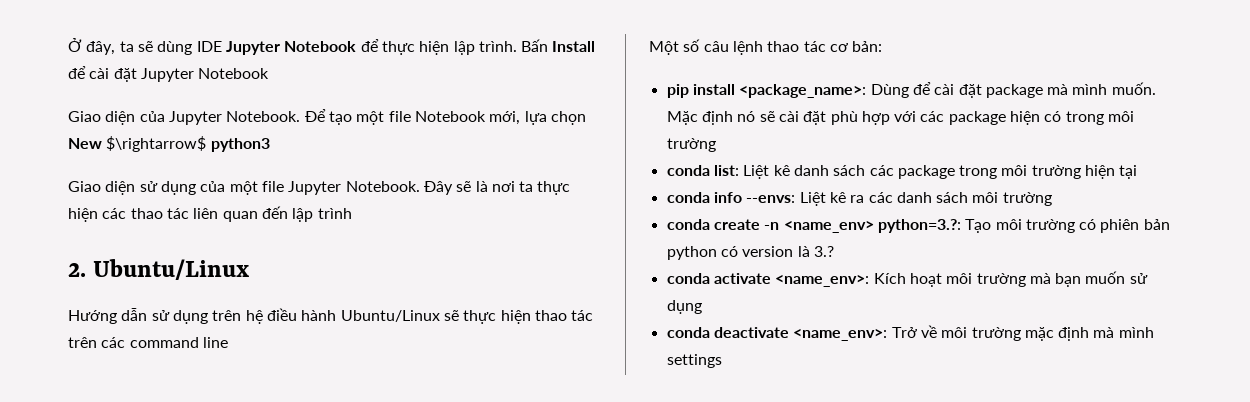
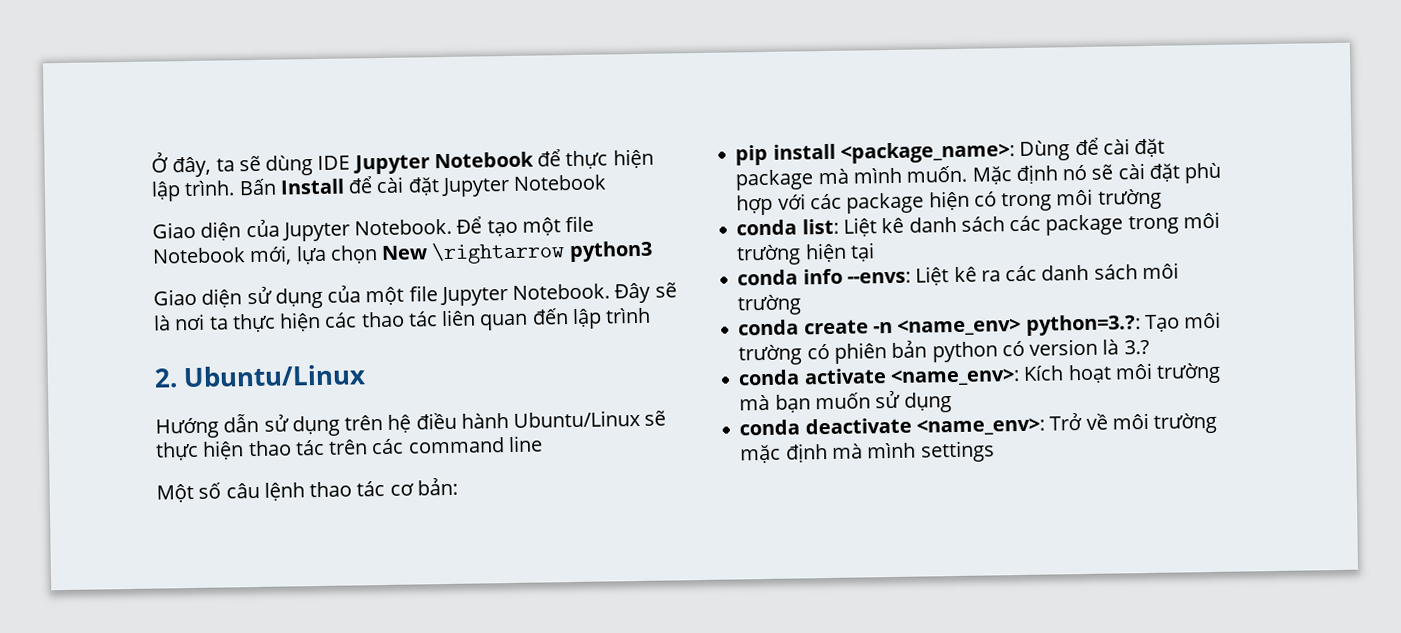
[106,136,207,152] $\rightarrow$ -> [431,241,566,265] \rightarrow

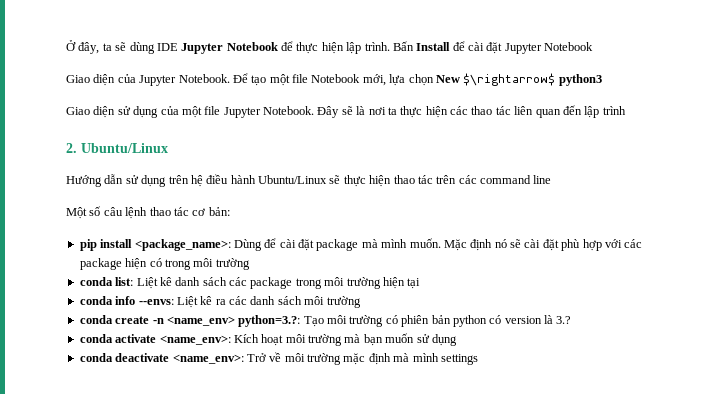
[431,241,566,265] \rightarrow -> [463,73,556,86] $\rightarrow$

